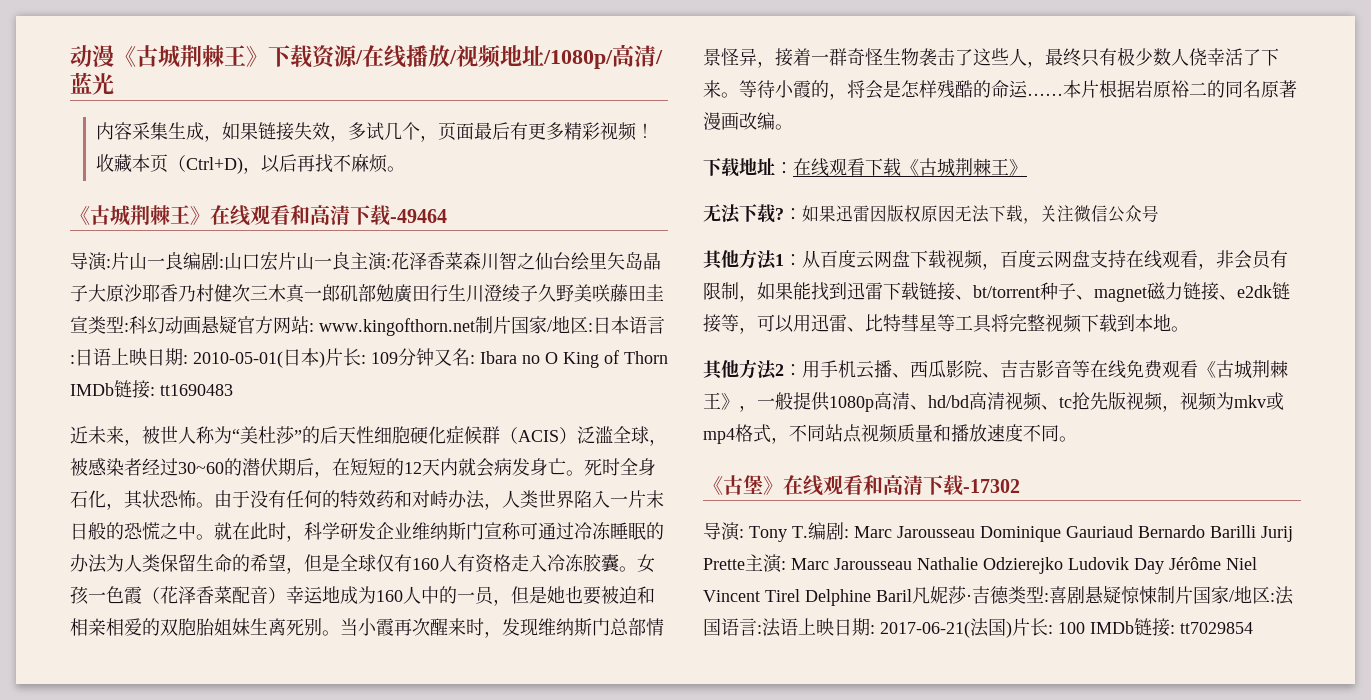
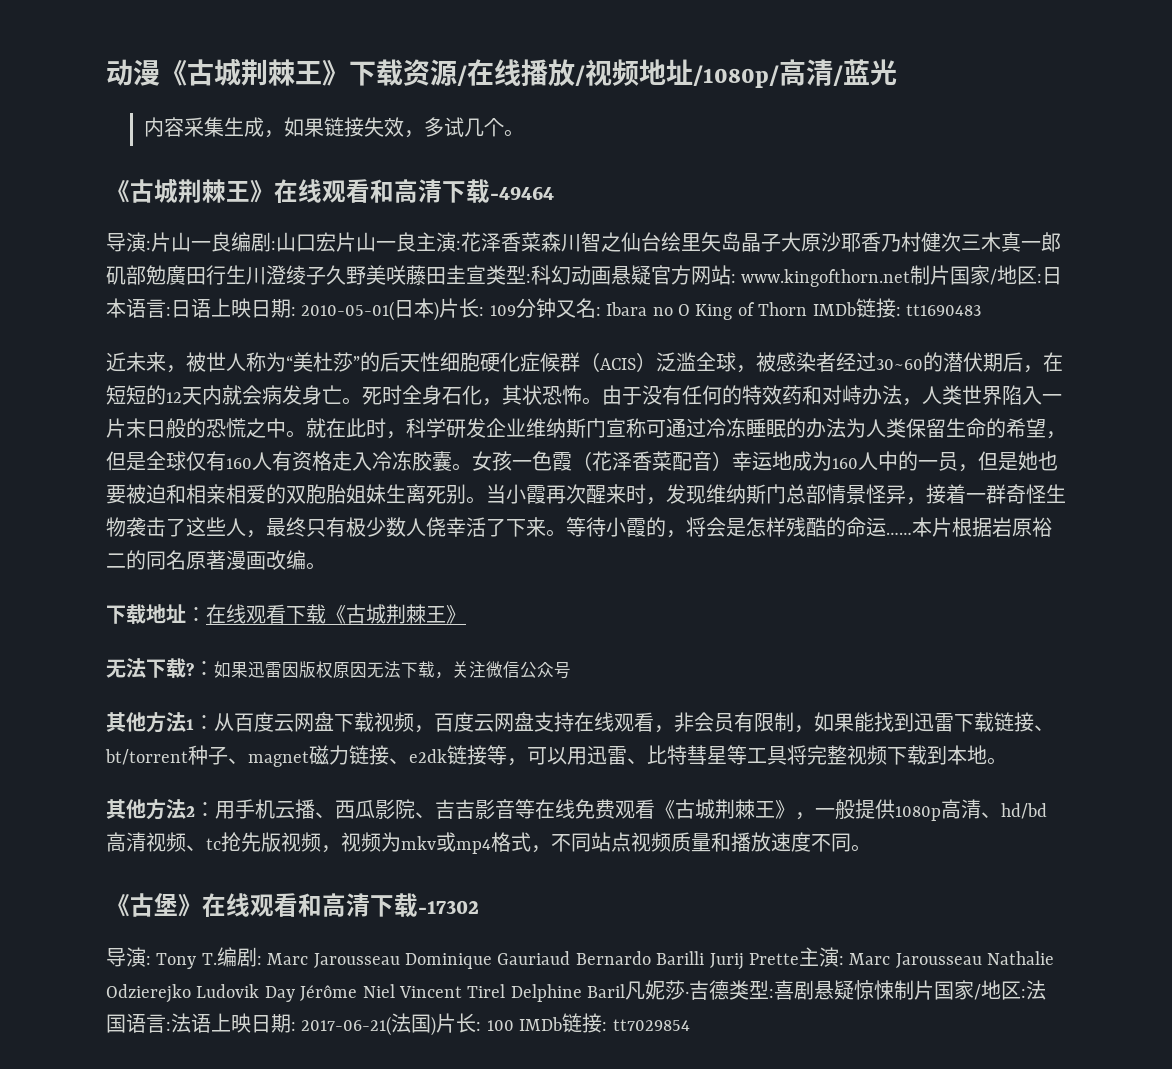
[419,122,654,142] [95,153,387,174] ，页面最后有更多精彩视频！收藏本页（Ctrl+D)，以后再找不麻烦 -> (505, 127) none

